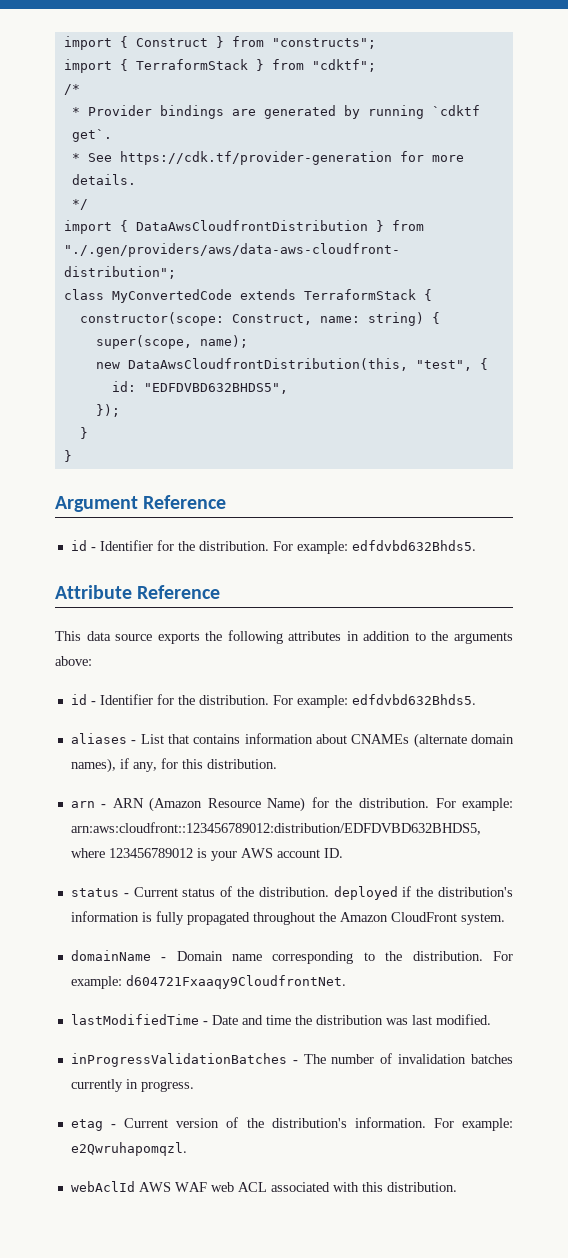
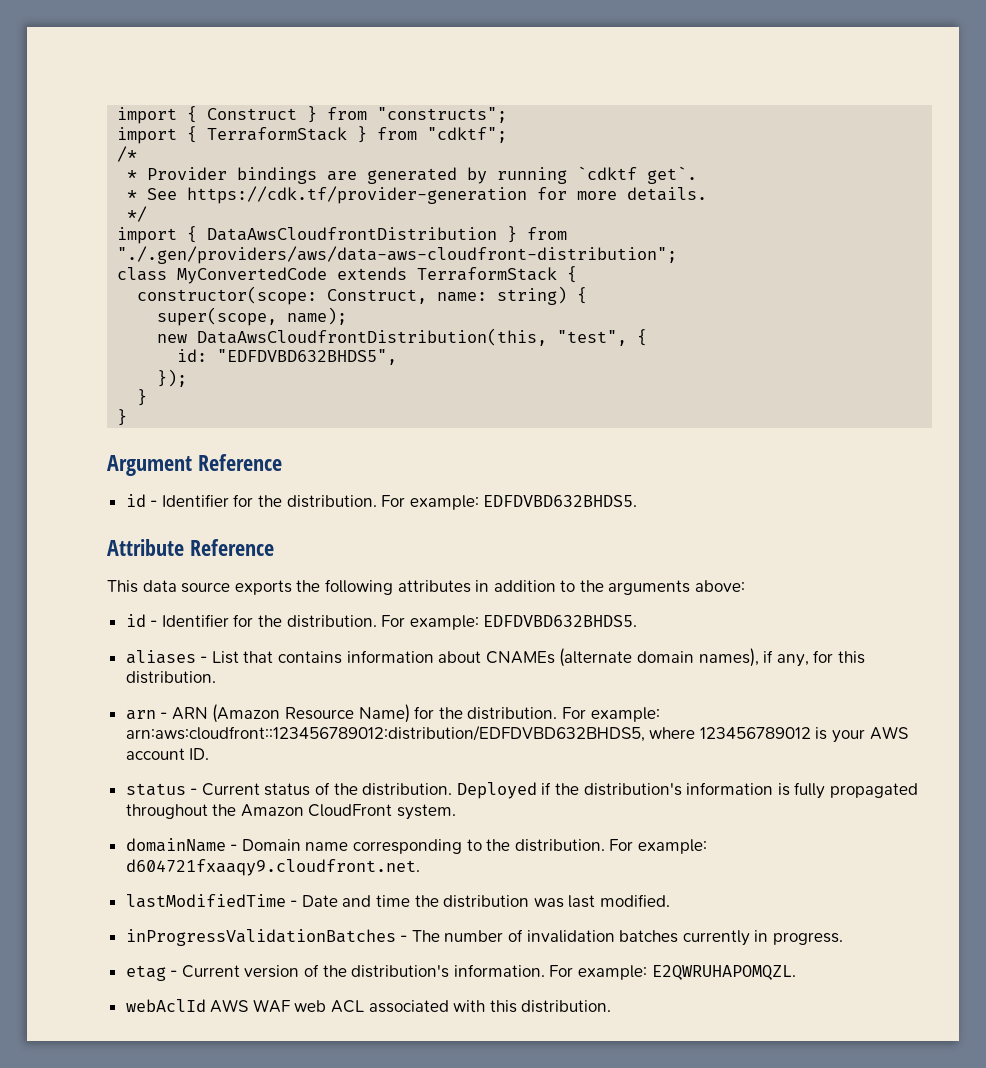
[351,540,476,551] edfdvbd632Bhds5. -> [483,495,638,507] EDFDVBD632BHDS5.
[351,694,476,705] edfdvbd632Bhds5. -> [483,615,638,627] EDFDVBD632BHDS5.
[333,886,398,900] deployed -> [456,782,537,799] Deployed
[125,975,346,989] d604721Fxaaqy9CloudfrontNet. -> [125,859,420,876] d604721fxaaqy9.cloudfront.net.
[70,1142,187,1156] e2Qwruhapomqzl. -> [651,965,796,980] E2QWRUHAPOMQZL.

